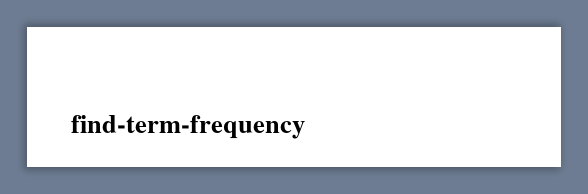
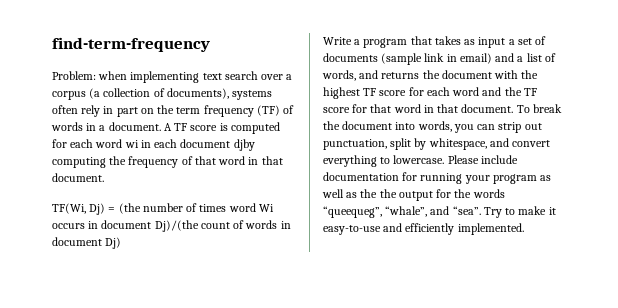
(305, 127) none -> [52,71,293,83] [52,88,273,100] [52,105,295,117] [51,122,280,134] [52,139,255,151] [52,156,283,168] [52,173,104,182] [52,203,274,215] [52,220,291,232] [52,237,122,249] [323,36,547,48] [323,53,556,65] [322,70,539,81] [323,87,537,99] [323,104,562,113] [323,121,542,133] [323,138,551,150] [323,155,518,167] [323,172,552,184] [322,189,505,201] [323,206,556,218] [323,223,524,235] // Problem: when implementing text search over a corpus (a collection of documents), systems often rely in part on the term frequency (TF) of words in a document. A TF score is computed for each word wi in each document djby computing the frequency of that word in that document. // TF(Wi, Dj) = (the number of times word Wi occurs in document Dj)/(the count of words in document Dj) // Write a program that takes as input a set of documents (sample link in email) and a list of words, and returns the document with the highest TF score for each word and the TF score for that word in that document. To break the document into words, you can strip out punctuation, split by whitespace, and convert everything to lowercase. Please include documentation for running your program as well as the the output for the words “queequeg”, “whale”, and “sea”. Try to make it easy-to-use and efficiently implemented.

